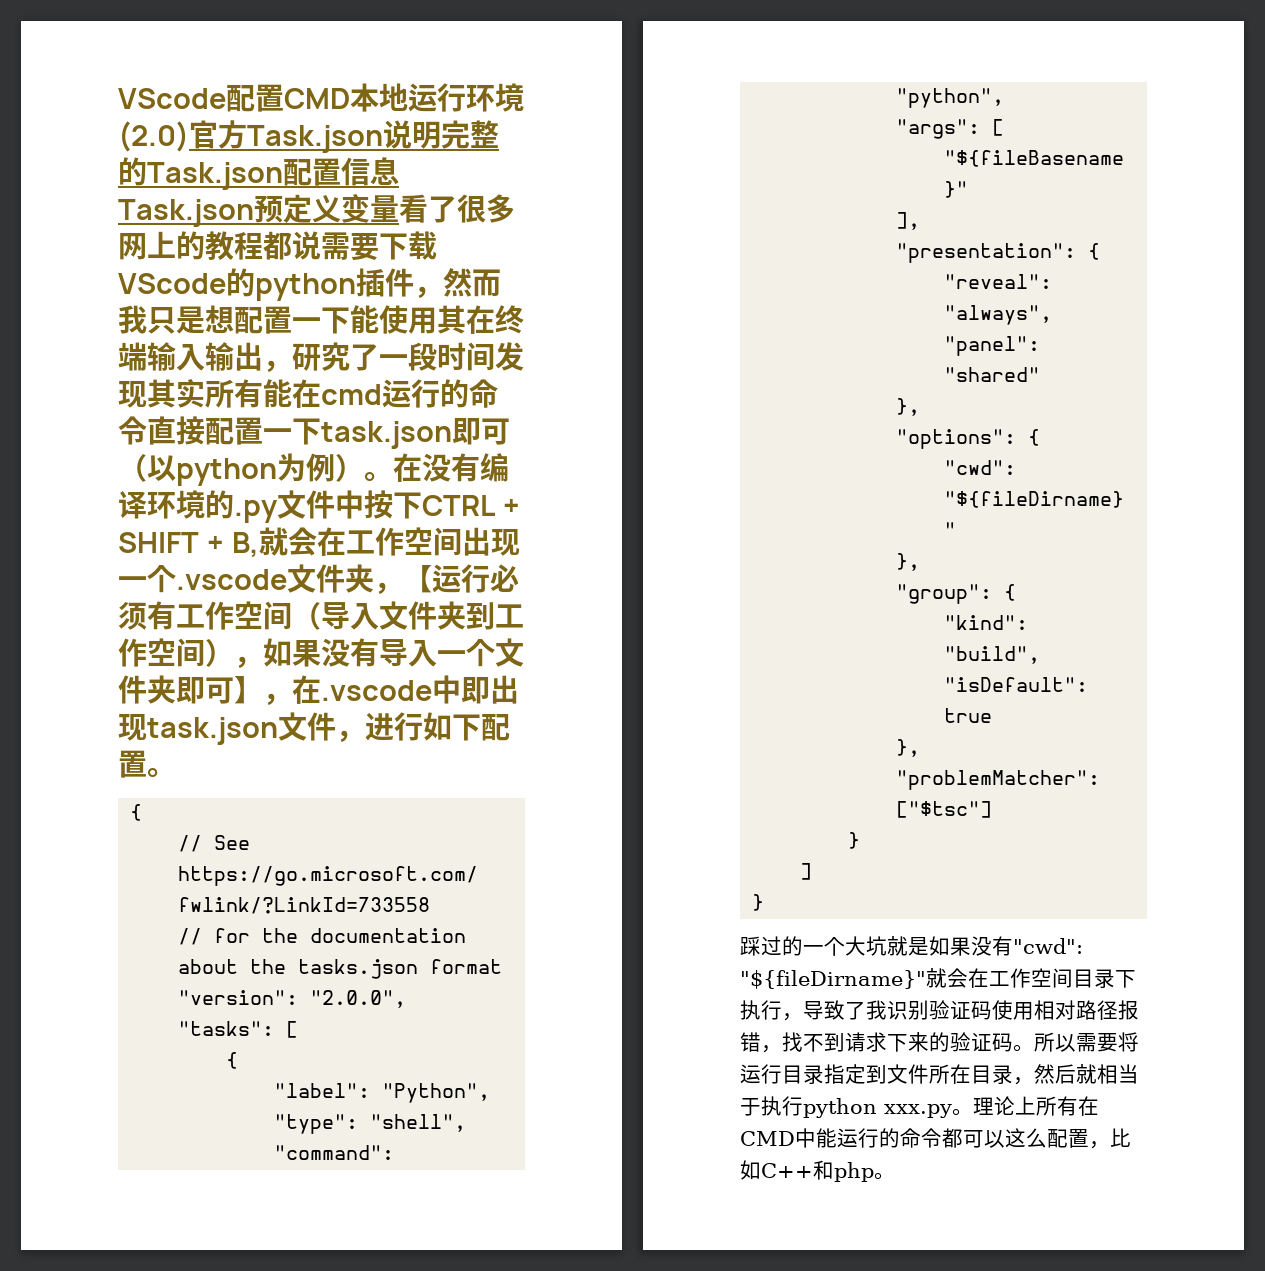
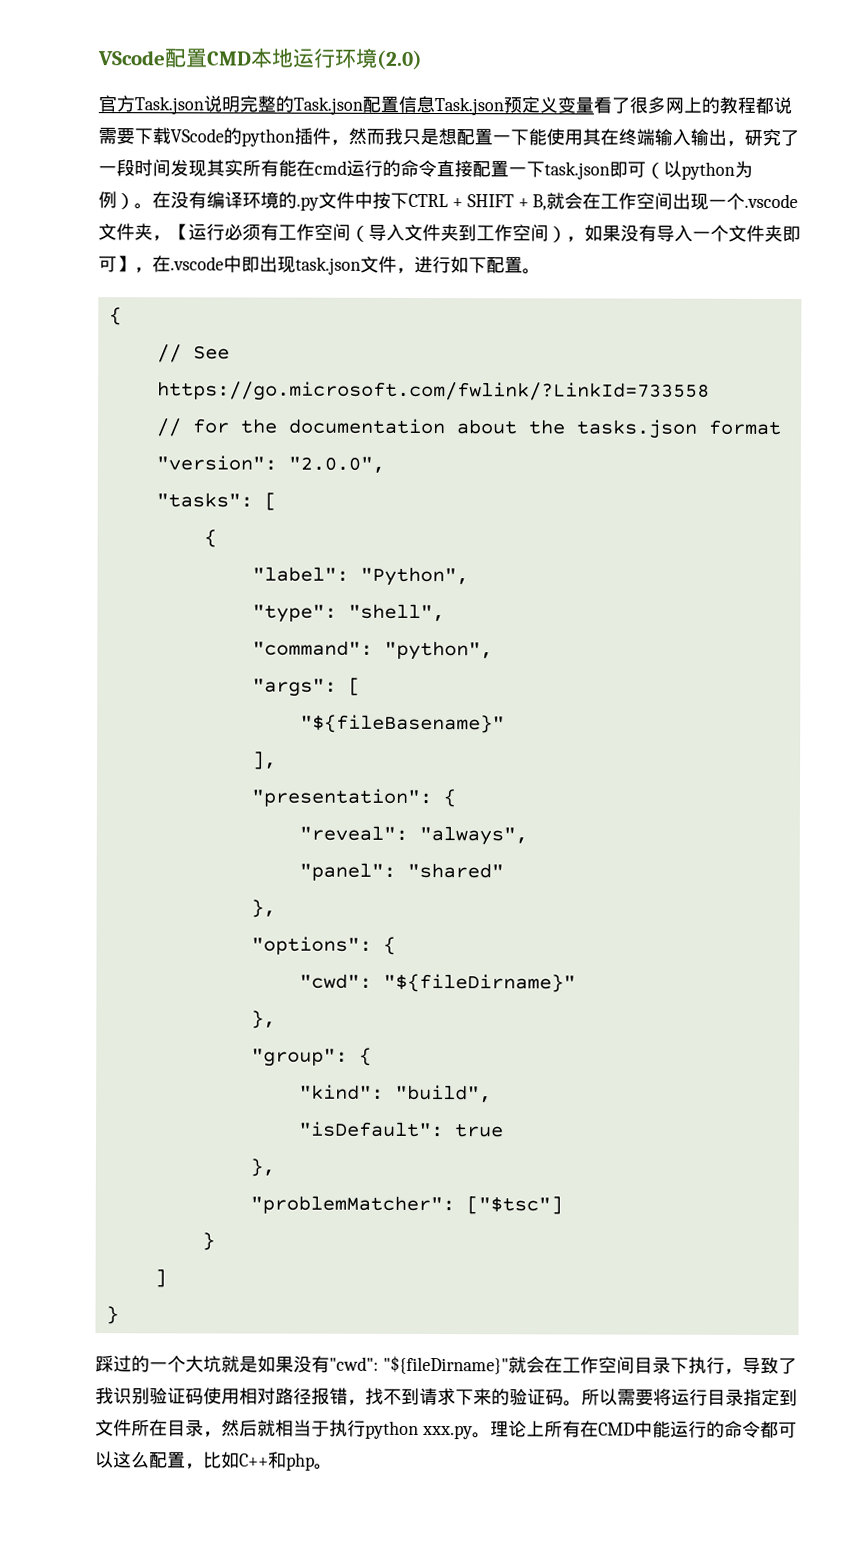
(189, 136) none -> (423, 59) //

